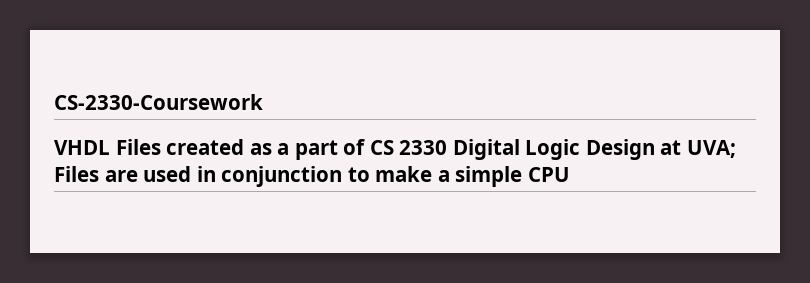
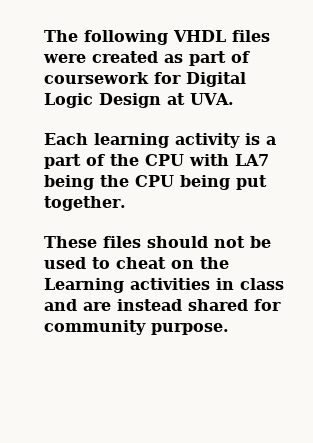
[54,94,263,110] [54,139,161,155] CS-2330-Coursework // VHDL Files -> [44,30,270,45] [43,54,86,63] The following VHDL files were
[277,139,448,160] a part of CS 2330 -> [189,51,250,66] [44,72,181,84] part of coursework for
[686,140,736,158] [54,166,570,187] UVA; Files are used in conjunction to make a simple CPU -> [190,93,234,105] [44,133,276,148] [44,154,269,169] [44,175,267,190] [44,196,126,211] [44,236,271,248] [44,257,229,269] [44,278,284,293] [44,299,281,311] [44,320,229,335] UVA. // Each learning activity is a part of the CPU with LA7 being the CPU being put together. // These files should not be used to cheat on the Learning activities in class and are instead shared for community purpose.

